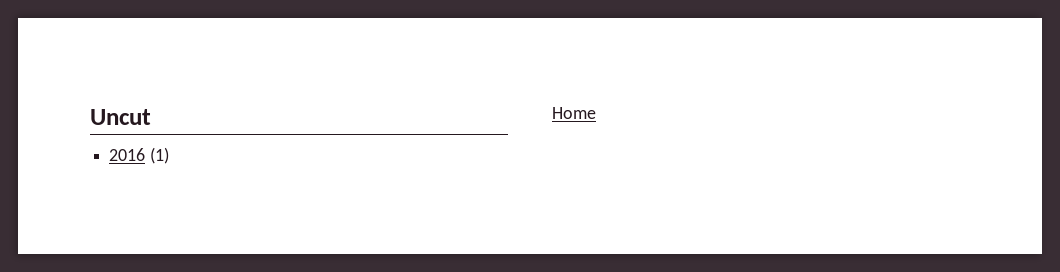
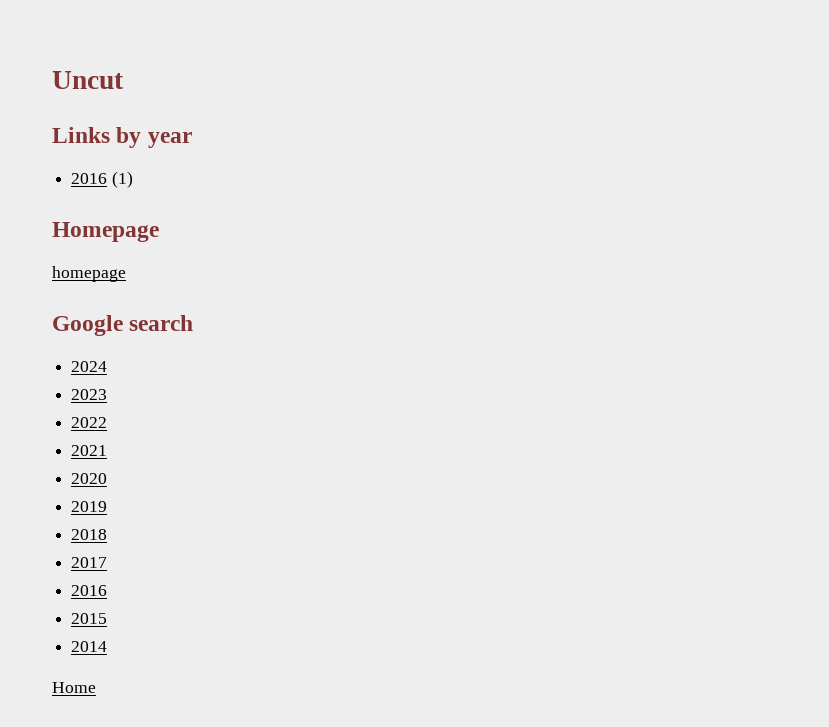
(151, 117) none -> [52,127,192,148] // Links by year
(169, 155) none -> [52,222,159,242] [52,266,126,282] [52,315,194,336] [71,361,108,372] [71,389,108,400] [71,417,108,428] [71,445,108,456] [71,473,108,484] [71,501,108,512] [71,529,108,540] [71,557,108,568] [71,585,108,596] [71,613,108,624] [71,641,108,652] // Homepage // homepage // Google search // 2024 // 2023 // 2022 // 2021 // 2020 // 2019 // 2018 // 2017 // 2016 // 2015 // 2014

